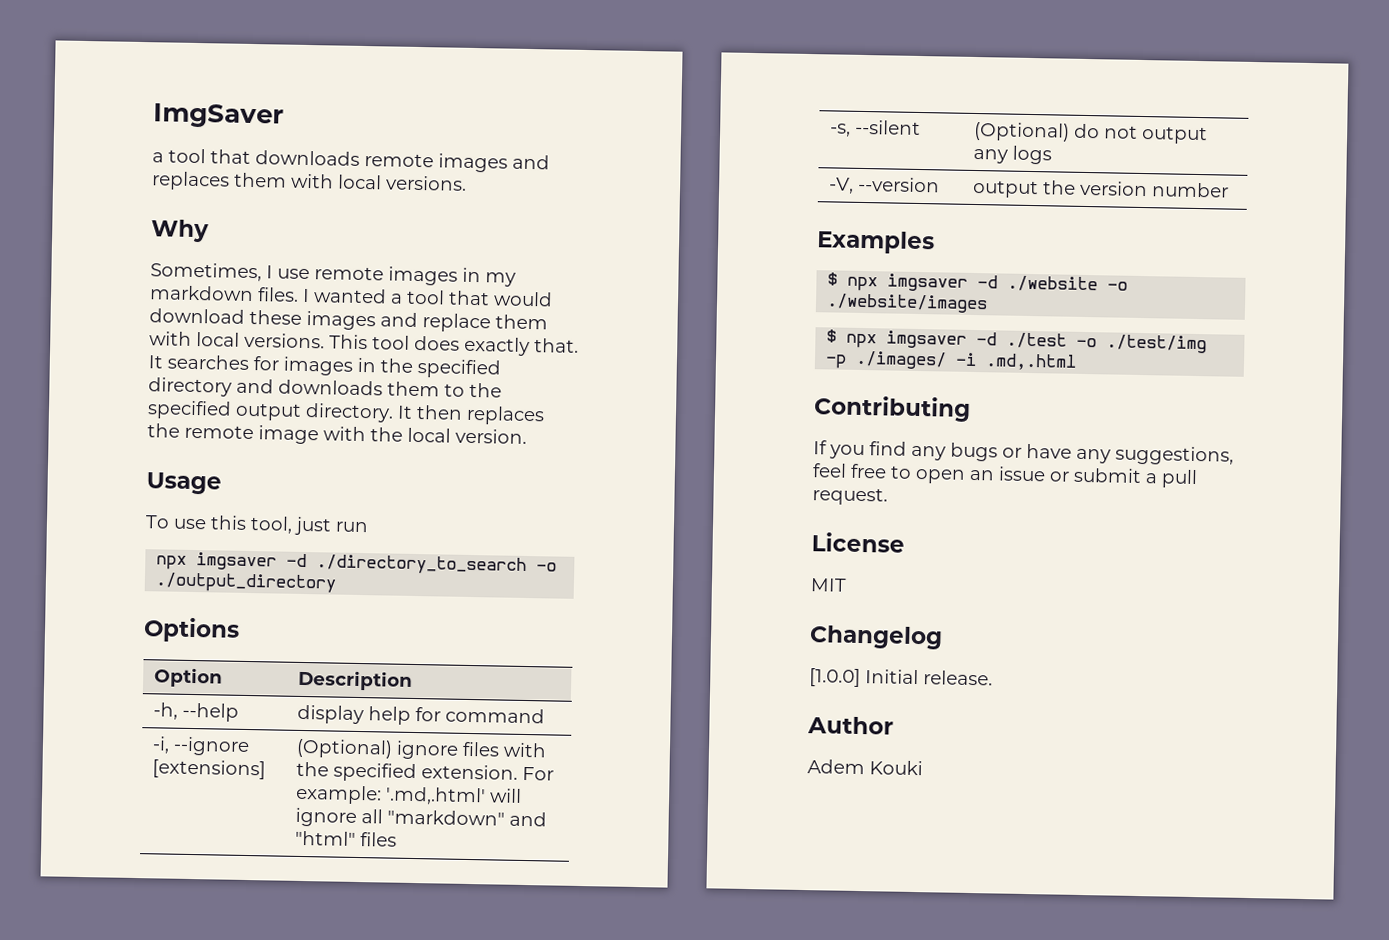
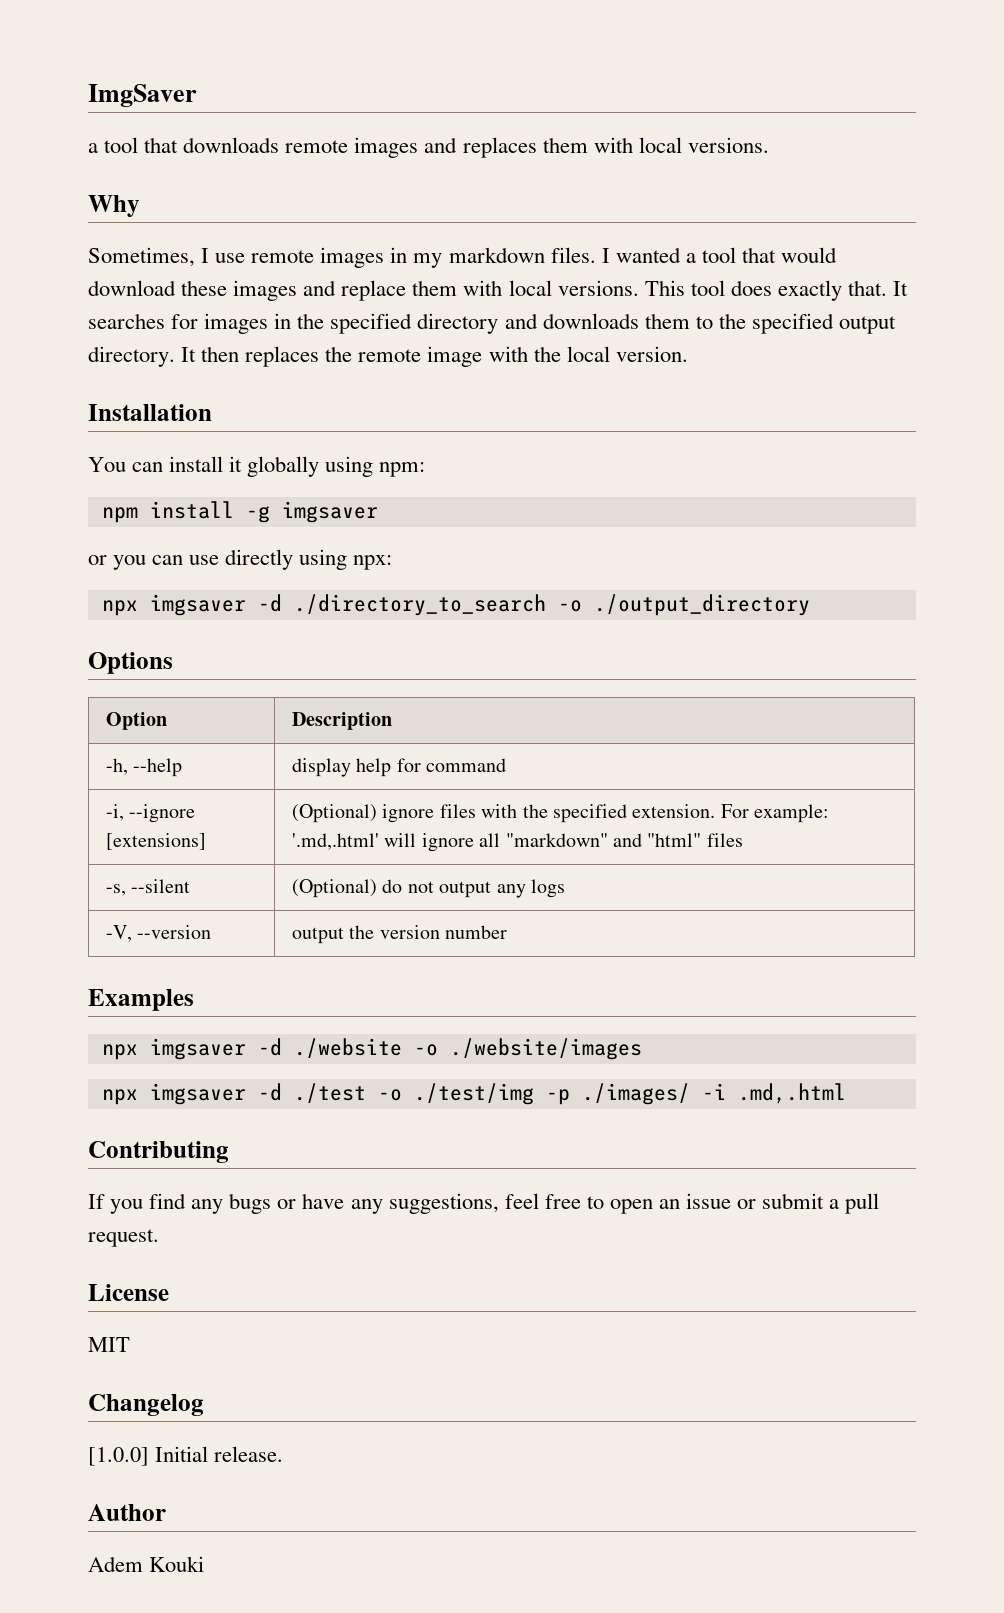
[146,472,222,495] [145,515,369,536] Usage // To use this tool, just run -> [88,404,212,421] [88,456,426,477] [101,501,378,523] [88,549,393,570] Installation // You can install it globally using npm: // npm install -g imgsaver // or you can use directly using npx:
[827,272,839,286] $ -> (194, 1000) none
[826,329,838,343] $ -> (642, 1049) none

